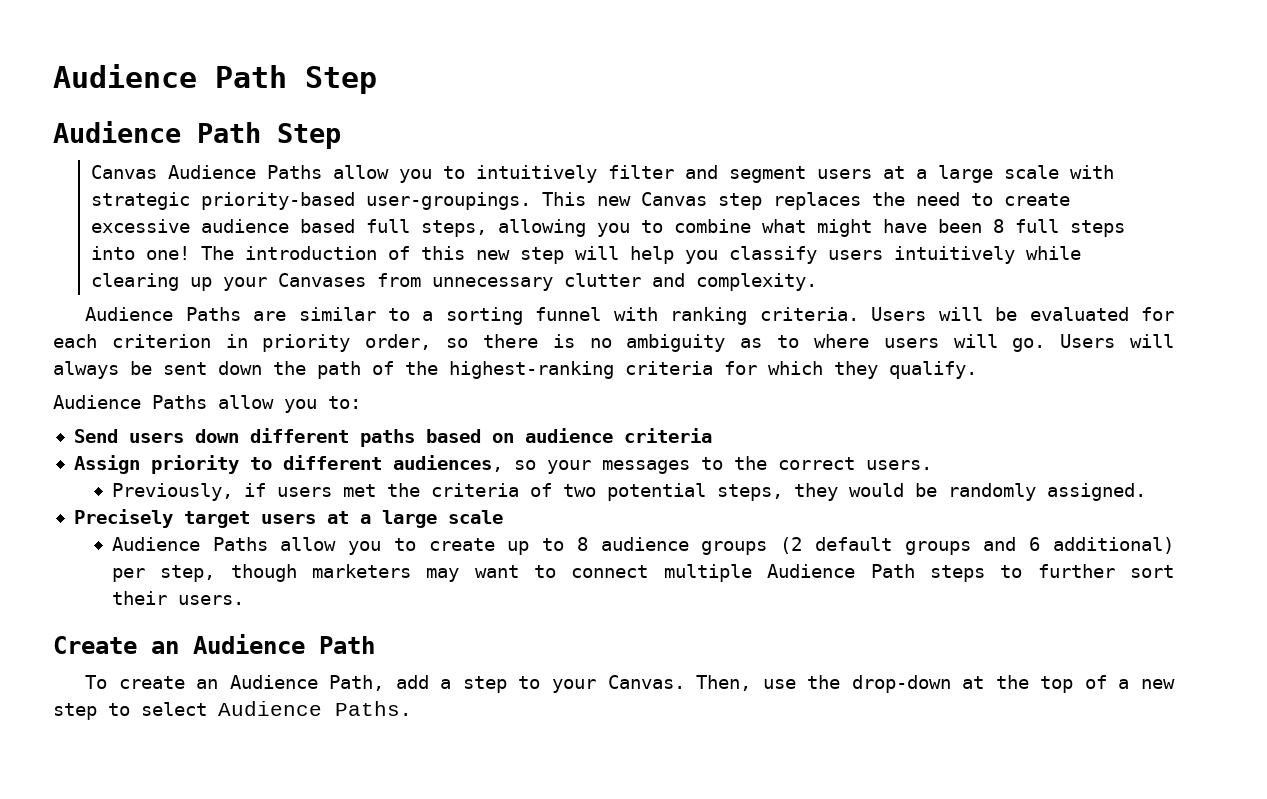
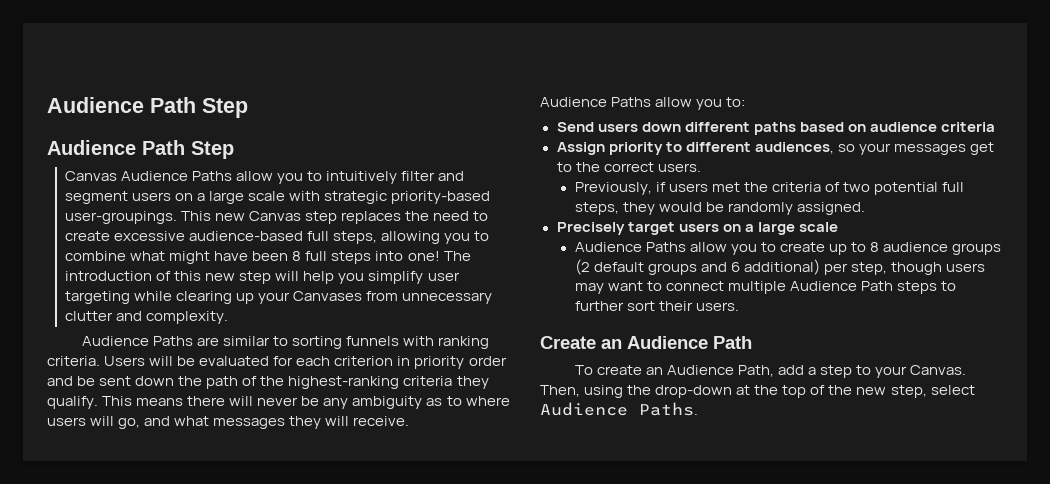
[882,166,905,179] at -> [175,193,194,201] on
[200,219,355,233] audience based -> [189,231,304,241] audience-based
[728,246,1015,264] classify users intuitively -> [368,271,460,284] [65,291,131,304] simplify user targeting
[422,307,602,325] a sorting funnel -> [292,336,400,349] sorting funnels
[365,334,1175,352] [53,361,119,379] order, so there is no ambiguity as to where users will go. Users will always -> [468,356,507,366] [47,376,73,386] order and
[724,361,823,375] for which -> (453, 381) none
(977, 370) none -> [102,396,510,409] [47,416,410,429] This means there will never be any ambiguity as to where users will go, and what messages they will receive.
(690, 467) none -> [969,142,994,155] get
(706, 492) none -> [941,182,964,192] full
[326,511,349,524] at -> [722,224,741,232] on
[311,564,411,578] marketers -> [945,263,985,272] users
[762,679,796,689] use -> [584,385,624,398] using
[1118,679,1176,689] [53,703,130,720] a new step to -> [828,385,927,398] the new step,

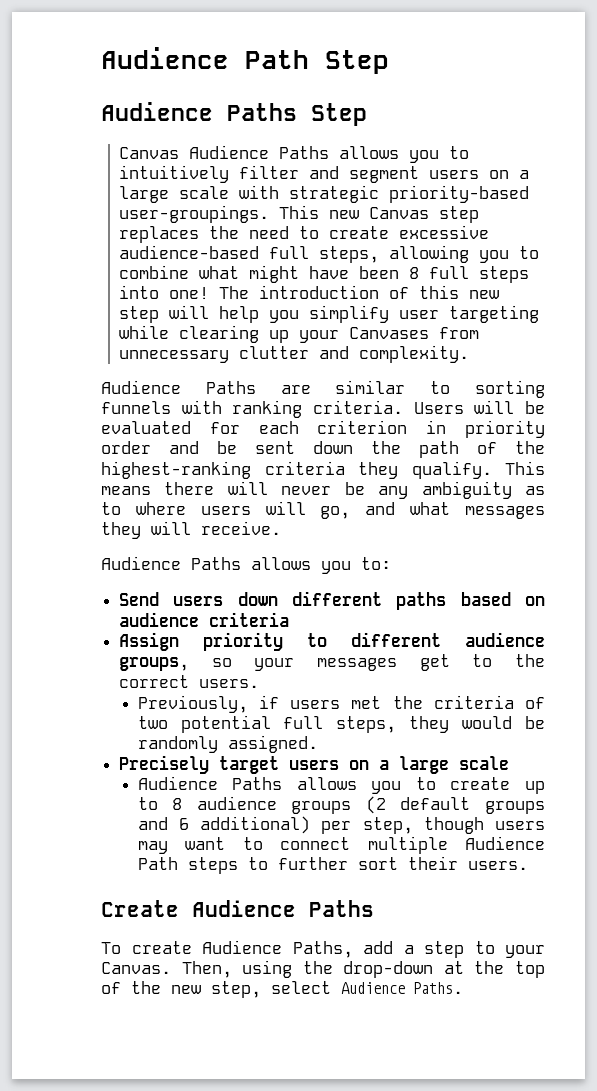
[142,140,185,155] Path -> [227,103,297,121] Paths
[236,171,274,181] allow -> [339,146,400,159] allows
[655,97,693,107] allow -> [251,557,311,570] allows
[754,142,834,154] audiences, -> [465,632,545,647] [119,657,190,671] audience groups,
[689,242,727,252] allow -> [296,777,357,790] allows
[601,336,752,349] an Audience Path -> [192,900,374,917] Audience Paths
[645,365,775,377] an Audience Path, -> [202,940,353,958] Audience Paths,

